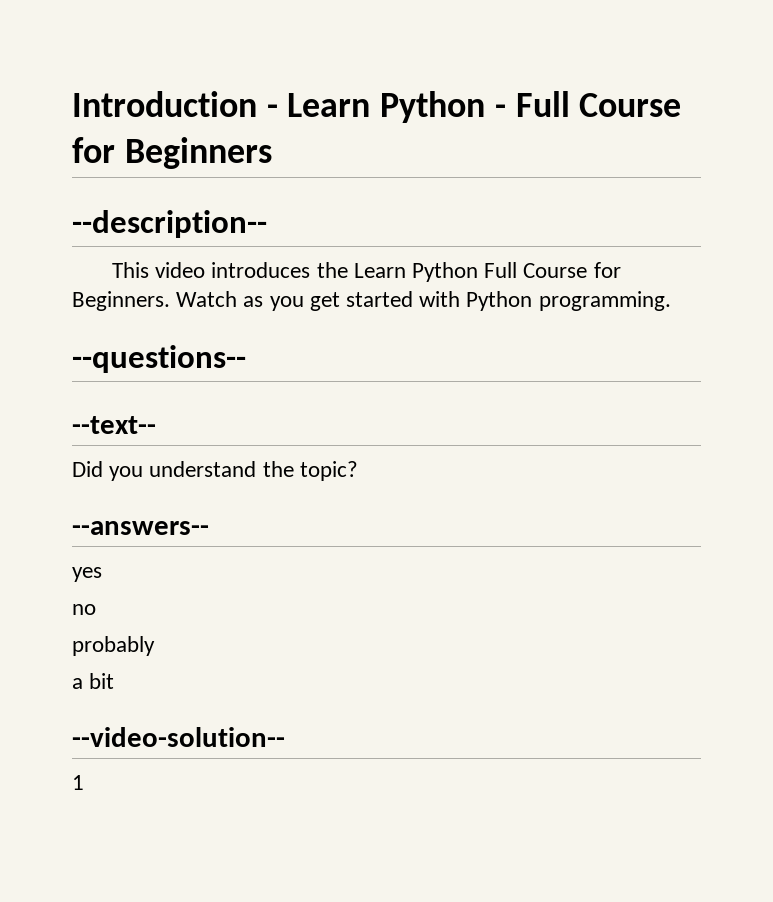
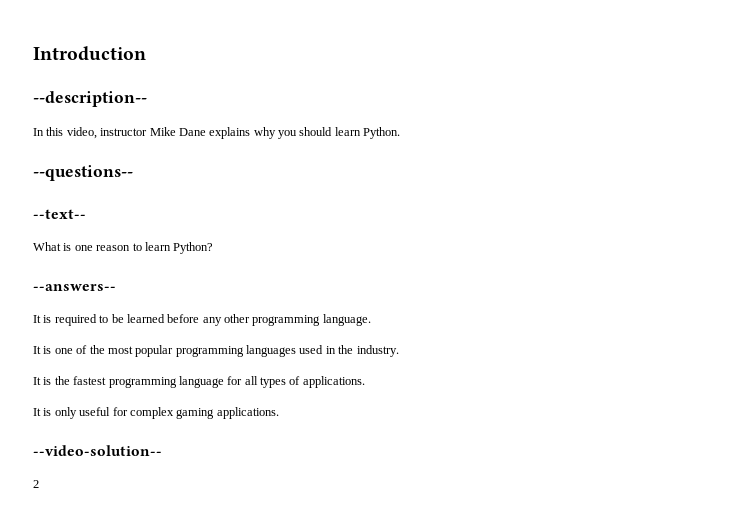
[266,91,682,123] [72,137,272,169] [72,210,267,238] [111,262,621,282] [72,291,671,311] [72,345,246,373] [72,416,156,434] [72,461,358,481] [72,521,209,535] [72,567,102,582] [72,604,96,615] [72,636,155,656] [72,673,115,689] - Learn Python - Full Course for Beginners // --description-- // This video introduces the Learn Python Full Course for Beginners. Watch as you get started with Python programming. // --questions-- // --text-- // Did you understand the topic? // --answers-- // yes // no // probably // a bit -> [33,91,147,107] [33,127,401,139] [33,165,133,181] [33,209,86,219] [33,242,214,254] [33,284,116,291] [33,314,371,326] [33,345,399,357] [33,376,365,388] [33,407,279,419] // --description-- // In this video, instructor Mike Dane explains why you should learn Python. // --questions-- // --text-- // What is one reason to learn Python? // --answers-- // It is required to be learned before any other programming language. // It is one of the most popular programming languages used in the industry. // It is the fastest programming language for all types of applications. // It is only useful for complex gaming applications.
[72,775,84,790] 1 -> [33,480,39,488] 2

